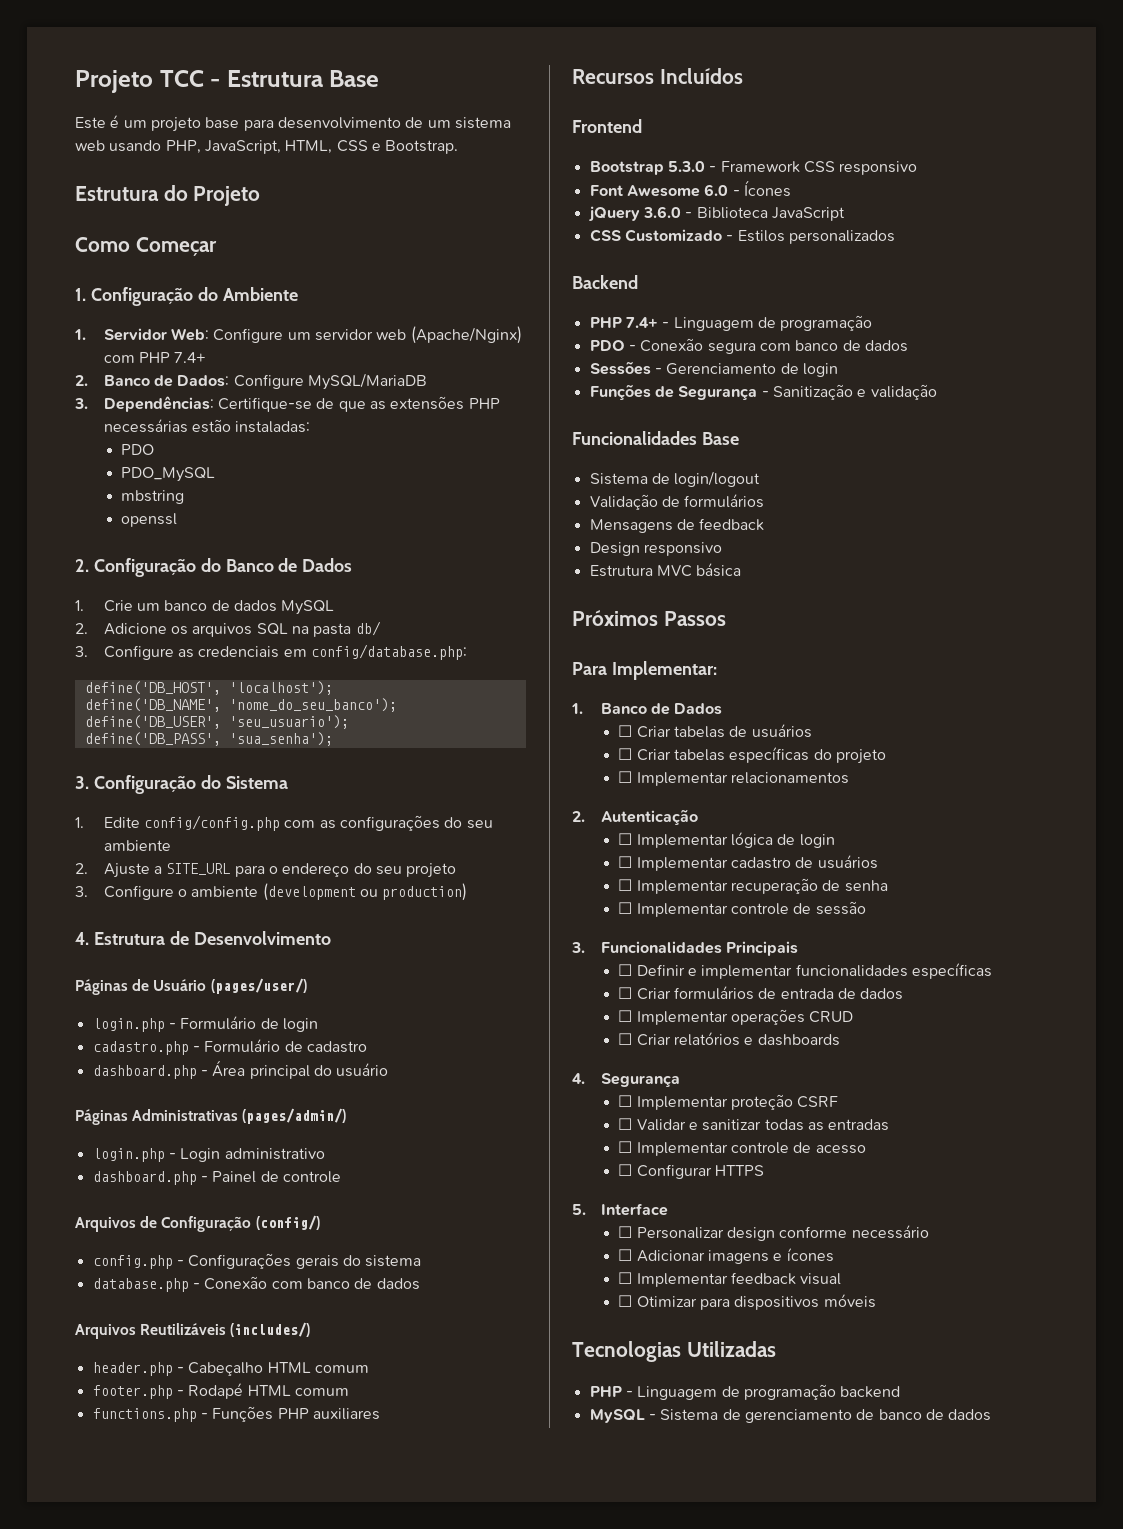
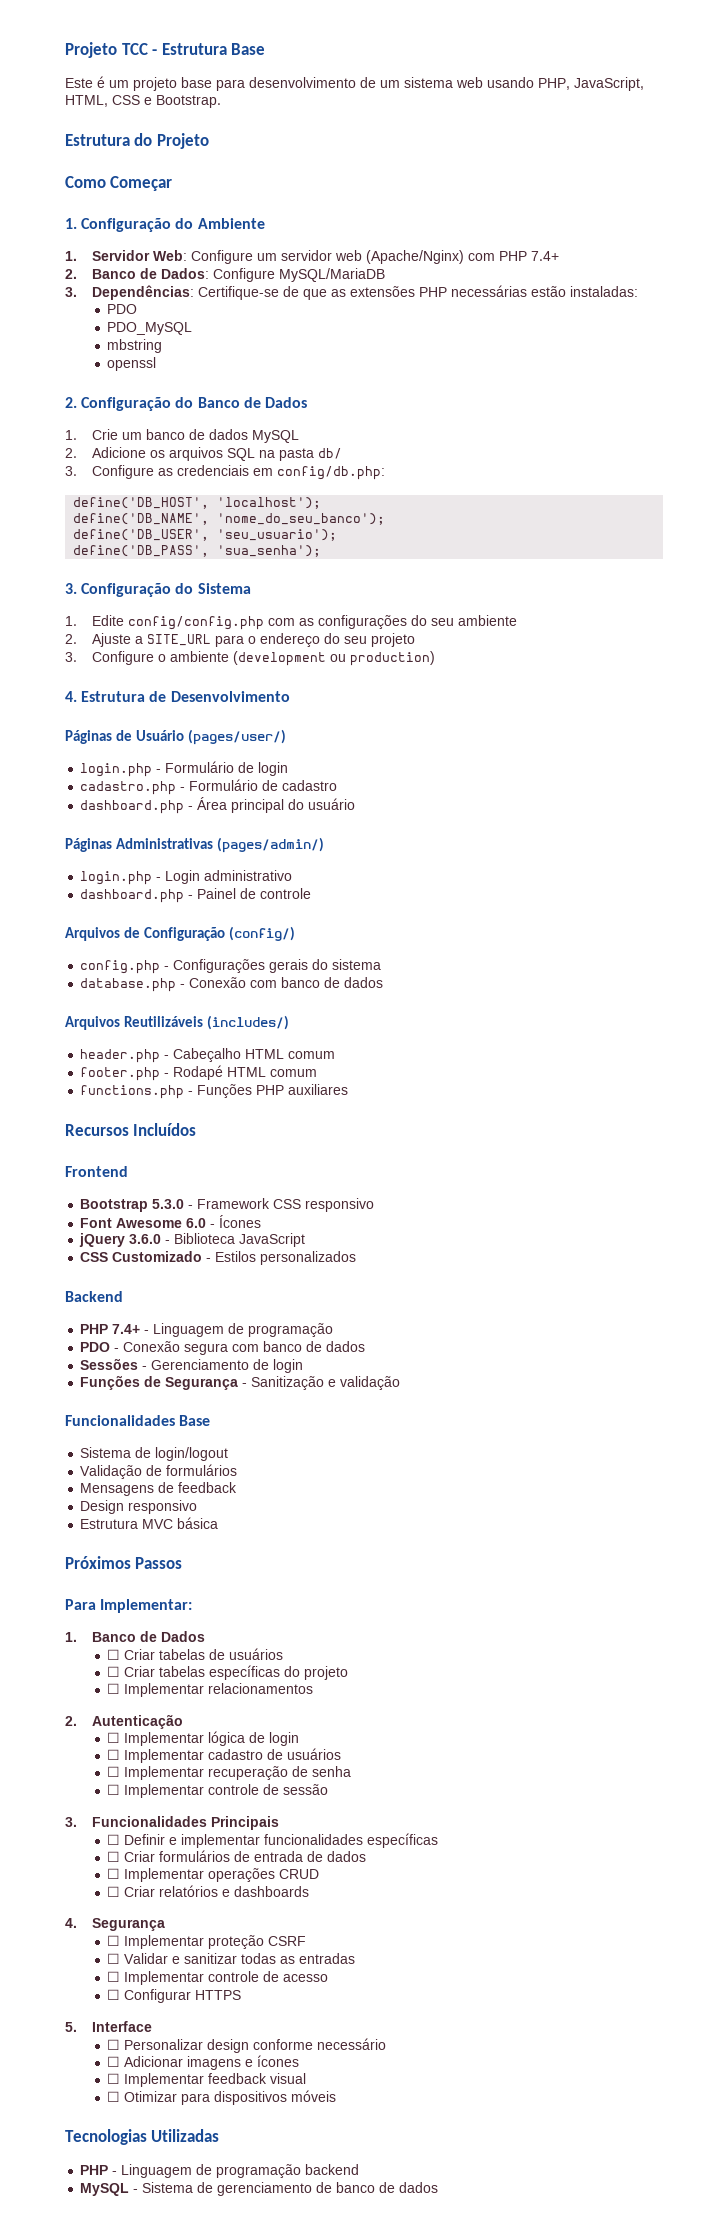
[311,644,468,660] config/database.php: -> [276,466,385,480] config/db.php:

